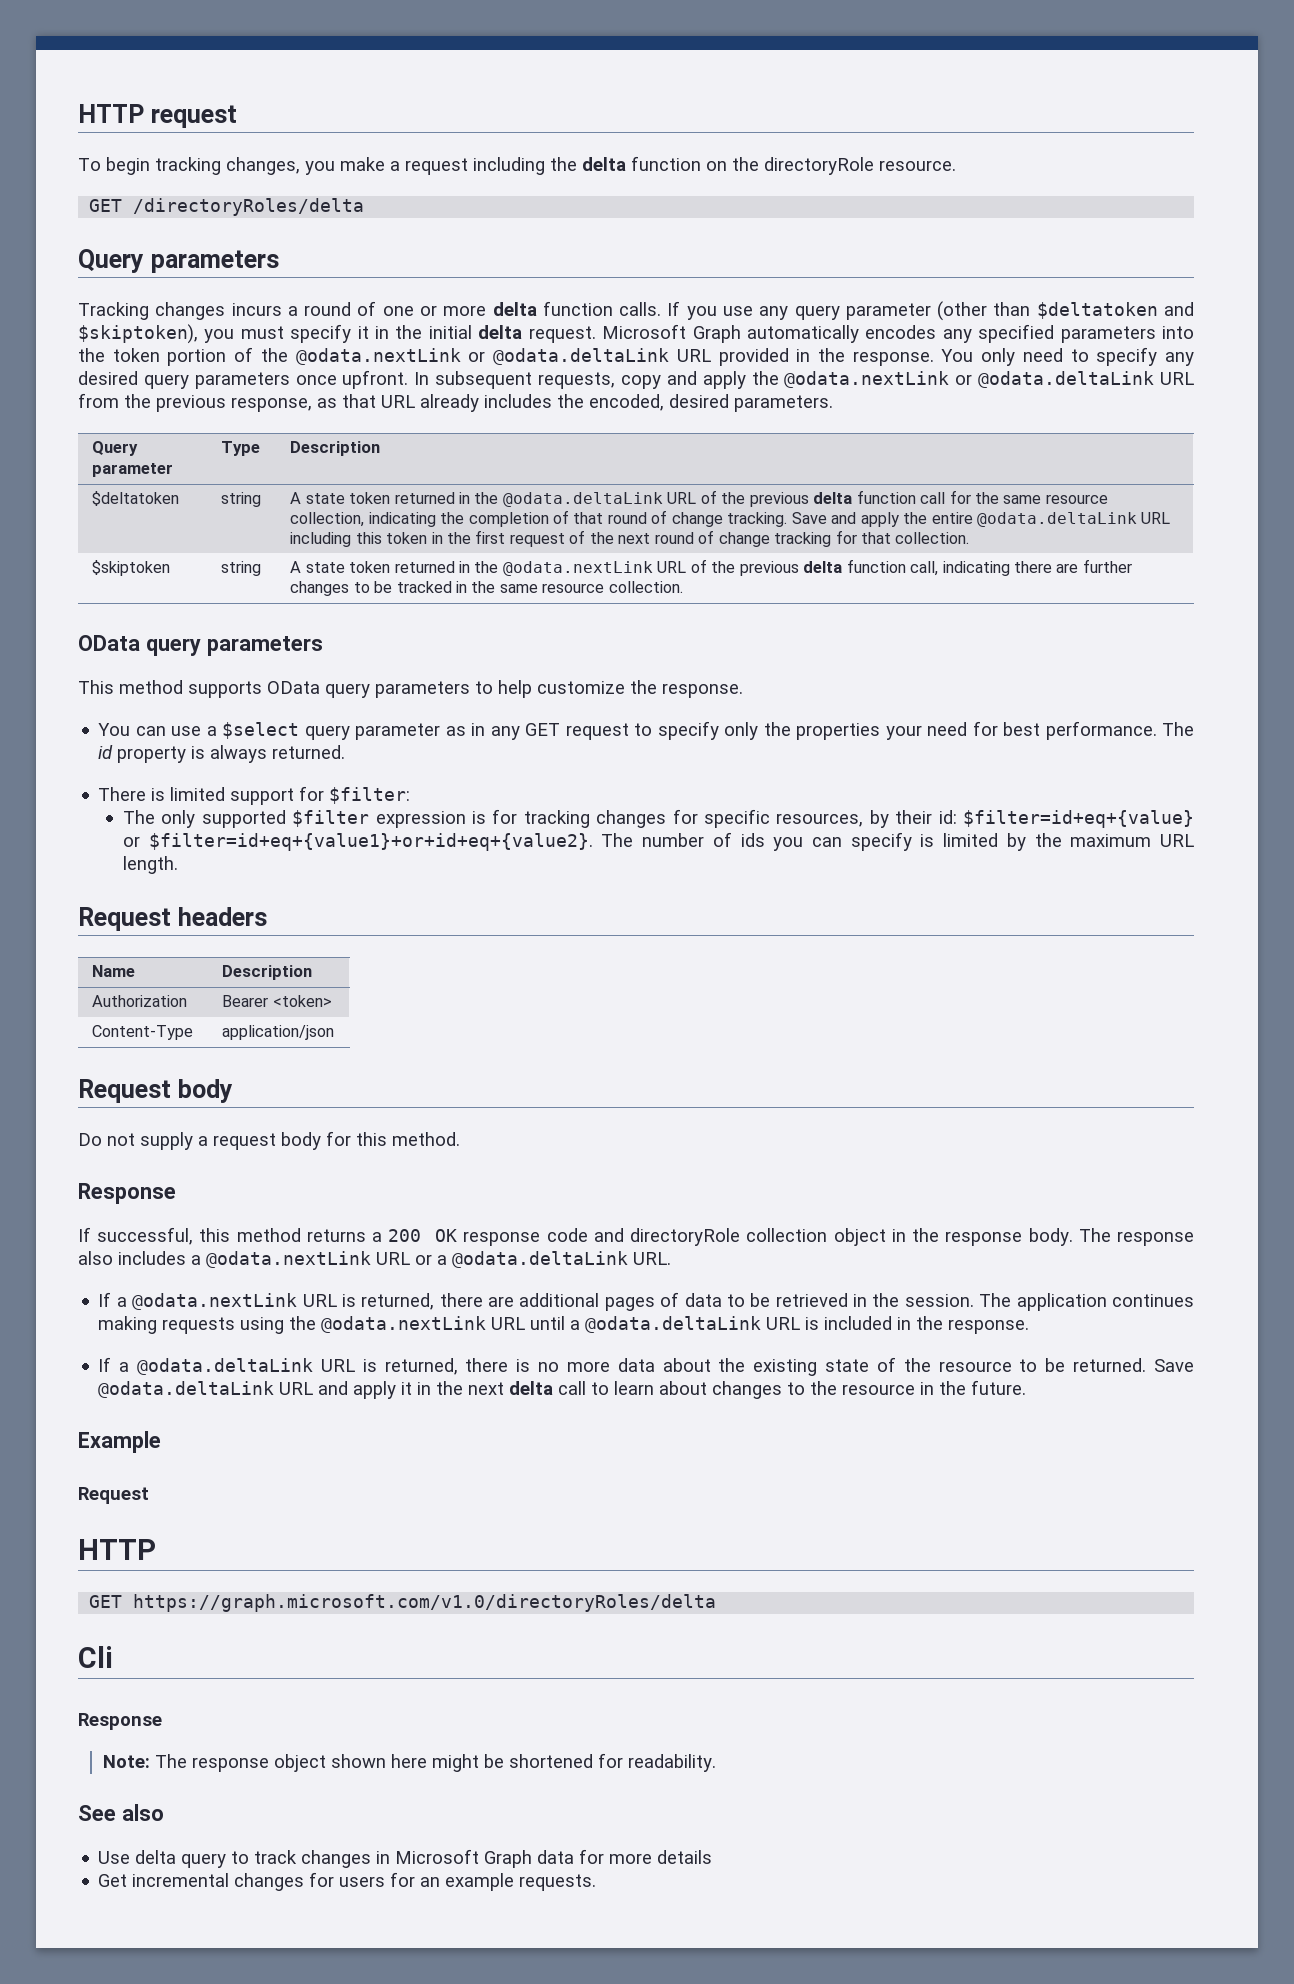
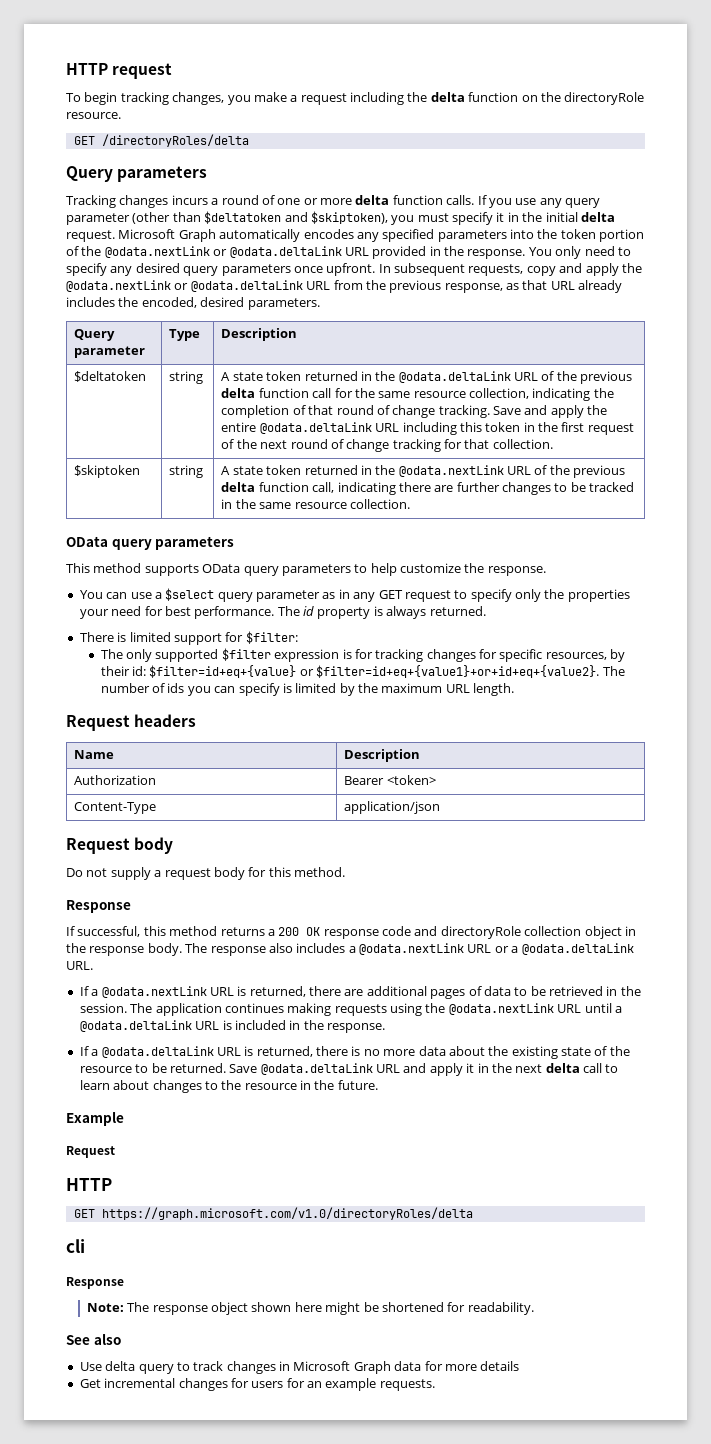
[78,1646,113,1668] Cli -> [66,1239,85,1253] cli

